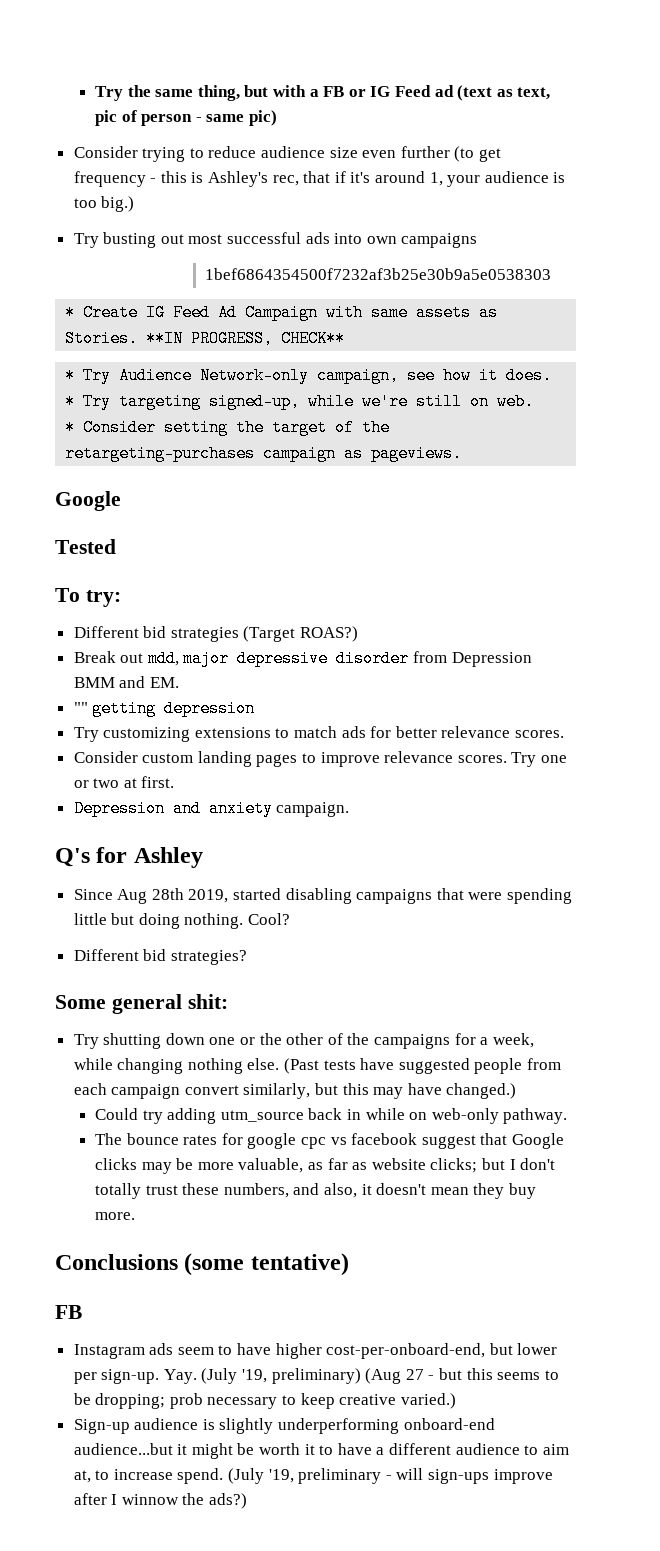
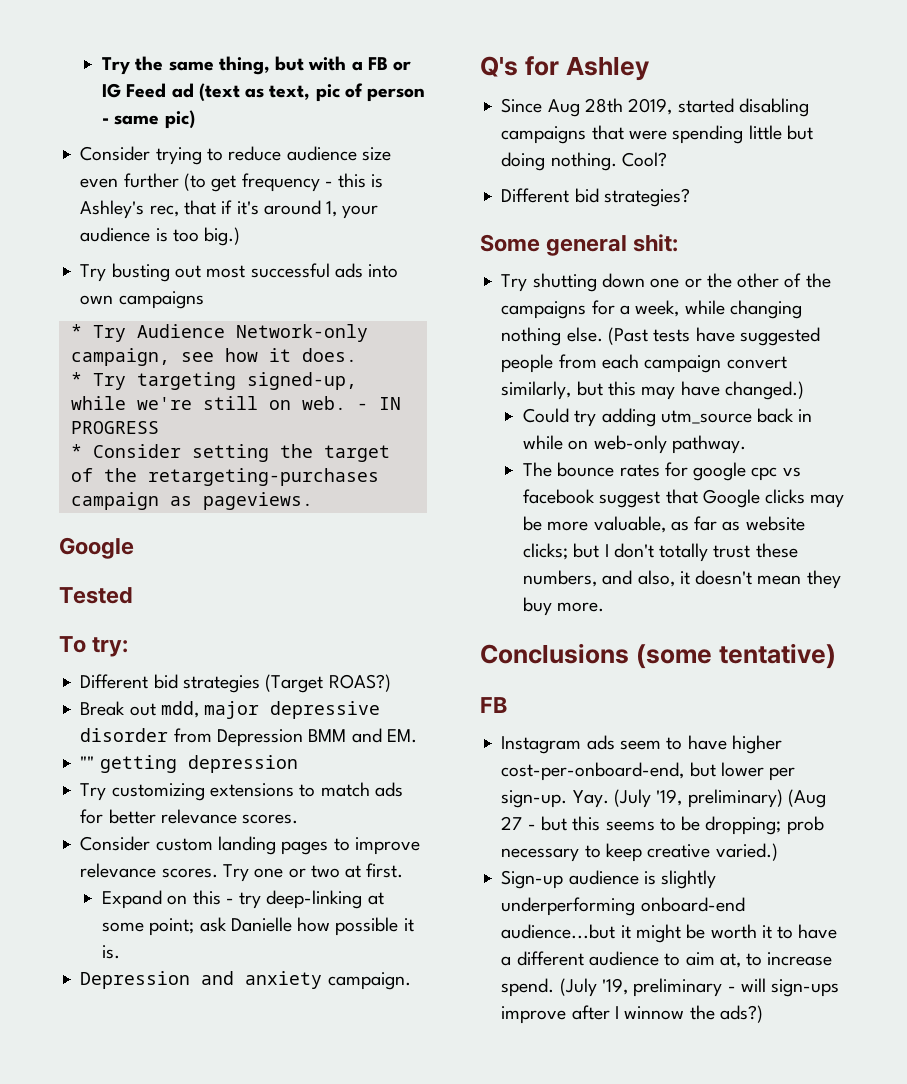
[205,268,552,280] [65,304,499,321] [65,330,346,347] // 1bef6864354500f7232af3b25e30b9a5e0538303 // * Create IG Feed Ad Campaign with same assets as Stories. **IN PROGRESS, CHECK** -> (204, 300) none
(535, 401) none -> [356,397,401,410] [70,421,159,434] - IN PROGRESS
(175, 782) none -> [102,890,384,909] [102,917,414,936] [102,945,121,959] // Expand on this - try deep-linking at some point; ask Danielle how possible it is.

